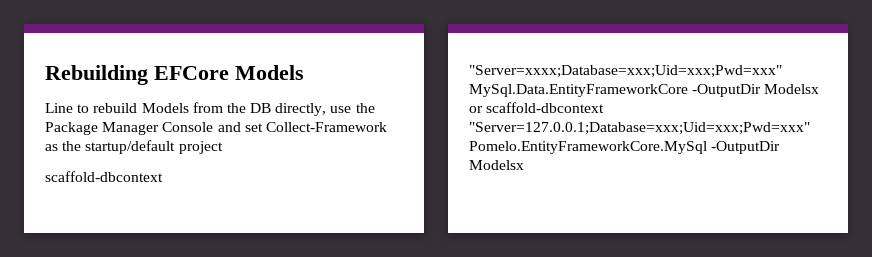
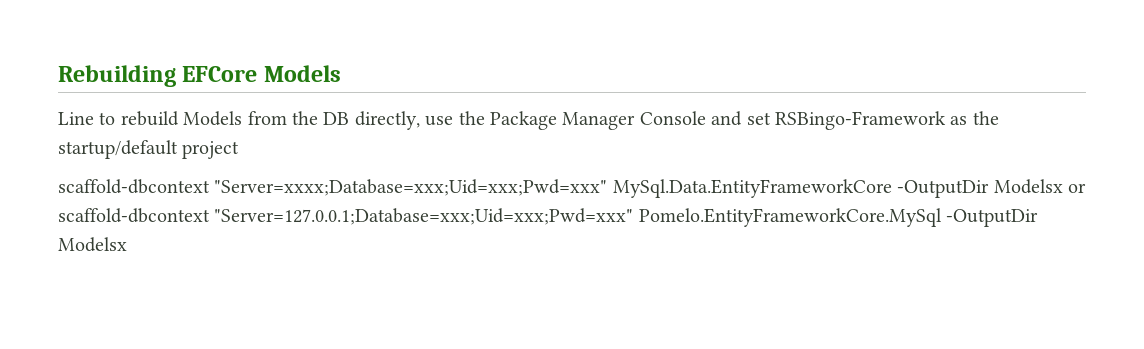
[265,122,387,132] Collect-Framework -> [774,111,946,130] RSBingo-Framework

